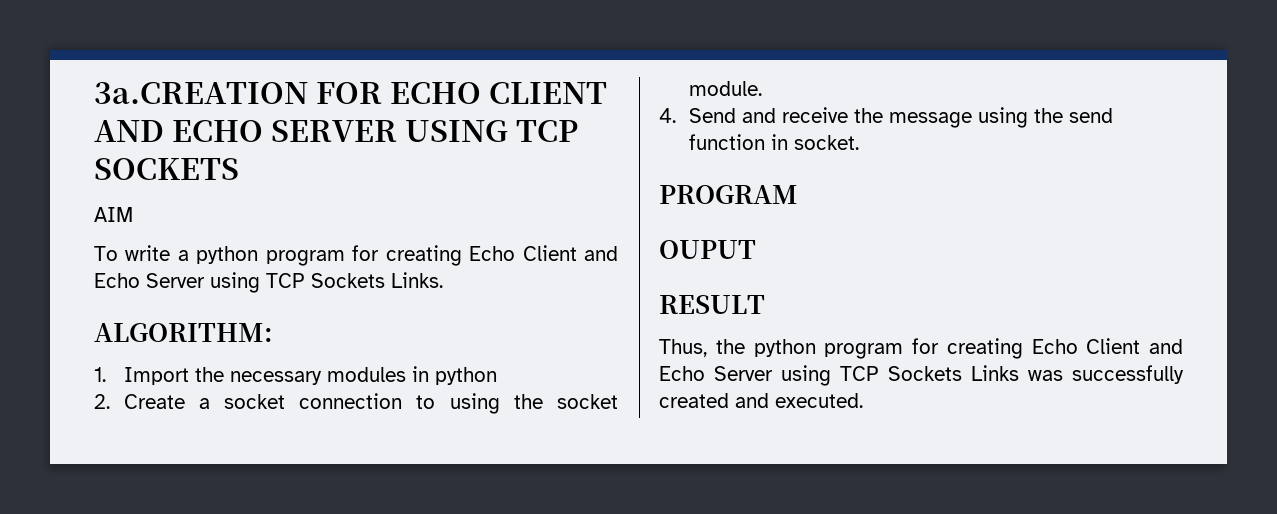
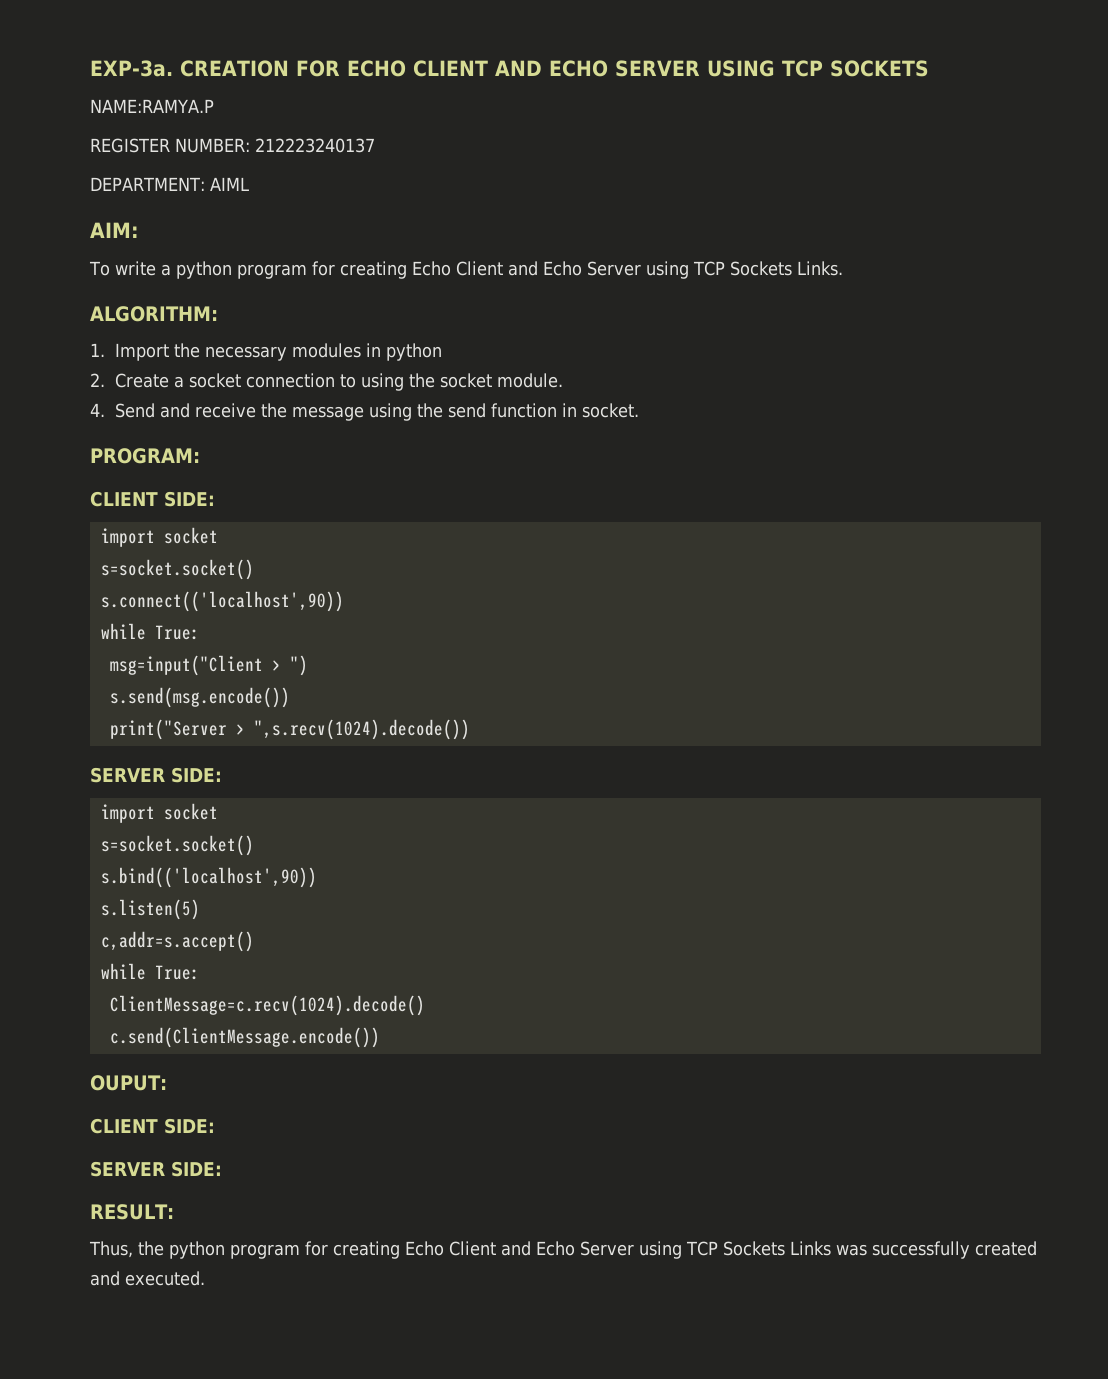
[94,82,308,104] 3a.CREATION -> [90,60,289,77] EXP-3a. CREATION
[94,207,133,222] AIM -> [90,99,214,113] [90,138,375,153] [90,177,249,191] [90,222,139,238] NAME:RAMYA.P // REGISTER NUMBER: 212223240137 // DEPARTMENT: AIML // AIM:
[659,185,798,204] [659,240,756,259] [659,295,765,314] PROGRAM // OUPUT // RESULT -> [90,448,200,464] [90,491,215,507] [100,527,218,547] [100,559,254,580] [100,591,344,612] [100,623,200,640] [109,655,308,676] [109,687,290,708] [109,719,470,740] [90,767,222,783] [100,803,218,823] [100,835,254,856] [100,867,317,888] [100,899,200,920] [100,931,254,952] [100,963,200,980] [109,995,425,1016] [109,1027,380,1048] [90,1075,167,1091] [90,1118,215,1134] [90,1161,222,1177] [90,1204,174,1220] PROGRAM: // CLIENT SIDE: // import socket // s=socket.socket() // s.connect(('localhost',90)) // while True: // msg=input("Client > ") // s.send(msg.encode()) // print("Server > ",s.recv(1024).decode()) // SERVER SIDE: // import socket // s=socket.socket() // s.bind(('localhost',90)) // s.listen(5) // c,addr=s.accept() // while True: // ClientMessage=c.recv(1024).decode() // c.send(ClientMessage.encode()) // OUPUT: // CLIENT SIDE: // SERVER SIDE: // RESULT:

